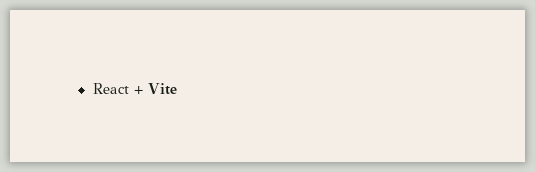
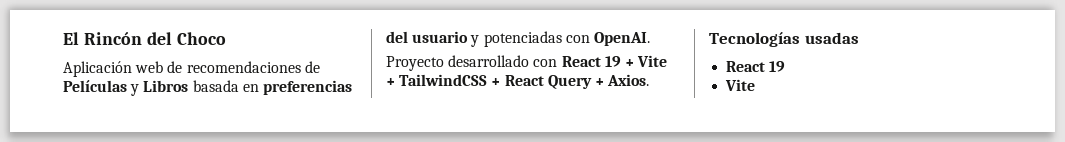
[92,83,143,94] React + -> [63,32,226,45] [63,61,320,77] [63,80,352,96] [386,31,650,47] [386,55,668,71] [386,74,650,89] [709,32,859,47] [726,61,786,72] El Rincón del Choco // Aplicación web de recomendaciones de Películas y Libros basada en preferencias del usuario y potenciadas con OpenAI. // Proyecto desarrollado con React 19 + Vite + TailwindCSS + React Query + Axios. // Tecnologías usadas // React 19 //

